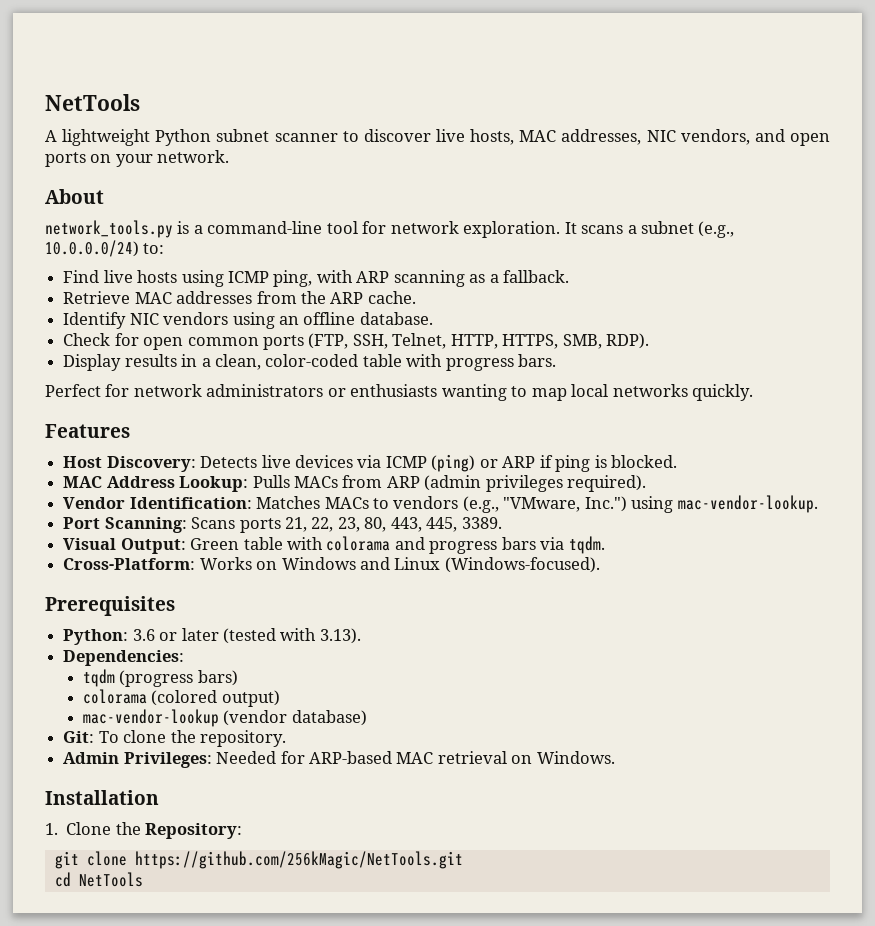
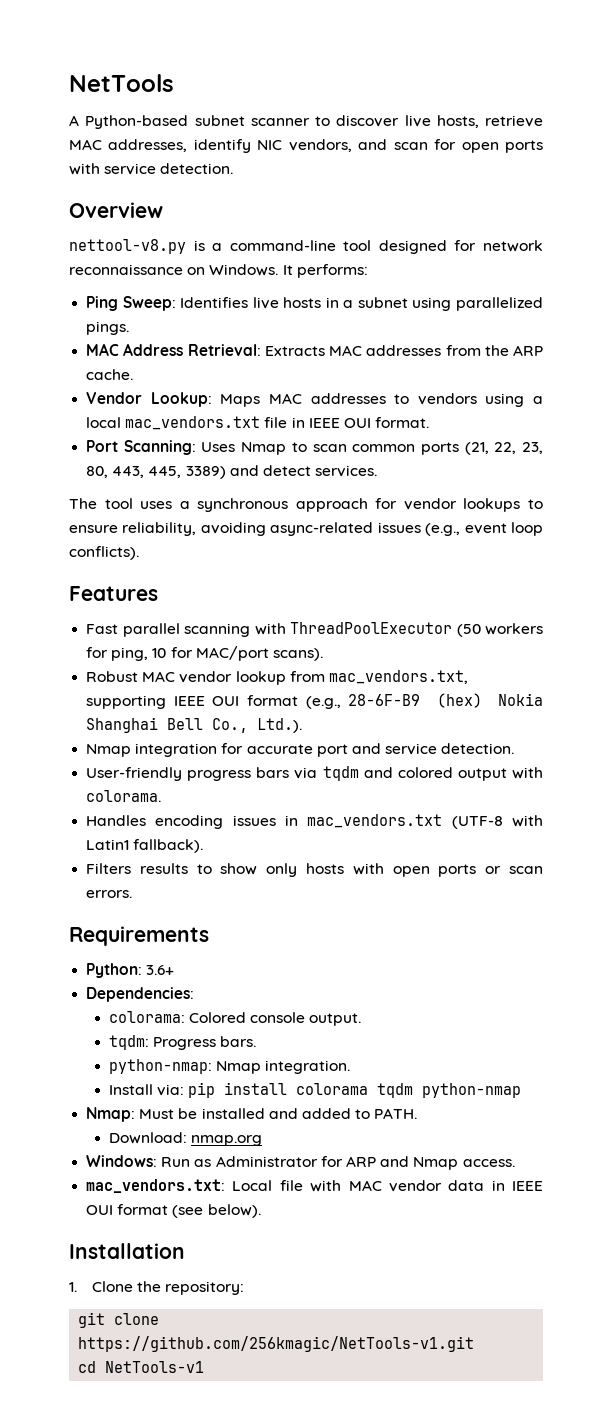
[62,129,212,146] lightweight Python -> [85,115,189,129] Python-based
(515, 137) none -> [485,115,543,127] retrieve
(642, 137) none -> [193,139,251,153] identify
[790,133,830,146] [45,150,230,167] [45,189,104,204] [45,220,173,238] open ports on your network. // About // network_tools.py -> [393,139,543,153] [69,163,234,175] [69,202,163,218] [69,239,186,254] scan for open ports with service detection. // Overview // nettool-v8.py
[362,221,735,238] [45,240,165,257] [63,270,570,287] [63,291,131,304] for network exploration. It scans a subnet (e.g., 10.0.0.0/24) to: // Find live hosts using ICMP ping, with ARP scanning as a fallback. // Retrieve -> [378,240,543,254] [69,264,368,278] [86,296,543,311] [86,321,130,335] [86,343,325,356] designed for network reconnaissance on Windows. It performs: // Ping Sweep: Identifies live hosts in a subnet using parallelized pings. // MAC Address Retrieval: Extracts
[63,312,433,329] [63,333,650,350] [63,354,557,371] [45,384,754,401] [45,424,130,438] [63,454,678,472] [63,475,647,492] [63,495,818,513] [63,517,307,533] Identify NIC vendors using an offline database. // Check for open common ports (FTP, SSH, Telnet, HTTP, HTTPS, SMB, RDP). // Display results in a clean, color-coded table with progress bars. // Perfect for network administrators or enthusiasts wanting to map local networks quickly. // Features // Host Discovery: Detects live devices via ICMP (ping) or ARP if ping is blocked. // MAC Address Lookup: Pulls MACs from ARP (admin privileges required). // Vendor Identification: Matches MACs to vendors (e.g., "VMware, Inc.") using mac-vendor-lookup. // Port Scanning: Scans ports 21, -> [86,392,543,407] [86,416,430,430] [86,440,489,455] Vendor Lookup: Maps MAC addresses to vendors using a local mac_vendors.txt file in IEEE OUI format. // Port Scanning: Uses Nmap to scan common ports (21,
[461,517,502,529] [63,536,605,554] [63,557,600,573] [45,596,175,616] [63,628,361,645] [63,650,185,666] [82,669,238,687] [82,689,280,707] [82,709,367,727] [63,730,286,747] [63,751,615,768] 3389. // Visual Output: Green table with colorama and progress bars via tqdm. // Cross-Platform: Works on Windows and Linux (Windows-focused). // Prerequisites // Python: 3.6 or later (tested with 3.13). // Dependencies: // tqdm (progress bars) // colorama (colored output) // mac-vendor-lookup (vendor database) // Git: To clone the repository. // Admin Privileges: Needed for ARP-based MAC retrieval on Windows. -> [185,465,378,479] [69,498,543,512] [69,522,543,536] [69,546,139,560] [69,586,158,601] [86,622,543,637] [86,646,323,661] [86,670,468,685] [86,693,543,709] [86,717,303,733] [86,743,515,757] [86,766,543,781] [86,790,162,802] [86,814,543,829] [86,839,204,853] [86,863,543,877] [86,890,133,898] [69,926,209,946] [86,963,175,978] [86,987,195,1002] [108,1011,362,1026] [108,1035,257,1050] [108,1059,351,1074] [108,1082,522,1098] [86,1107,418,1122] [108,1132,262,1146] [86,1155,515,1170] [86,1179,543,1193] [86,1204,261,1218] 3389) and detect services. // The tool uses a synchronous approach for vendor lookups to ensure reliability, avoiding async-related issues (e.g., event loop conflicts). // Features // Fast parallel scanning with ThreadPoolExecutor (50 workers for ping, 10 for MAC/port scans). // Robust MAC vendor lookup from mac_vendors.txt, supporting IEEE OUI format (e.g., 28-6F-B9 (hex) Nokia Shanghai Bell Co., Ltd.). // Nmap integration for accurate port and service detection. // User-friendly progress bars via tqdm and colored output with colorama. // Handles encoding issues in mac_vendors.txt (UTF-8 with Latin1 fallback). // Filters results to show only hosts with open ports or scan errors. // Requirements // Python: 3.6+ // Dependencies: // colorama: Colored console output. // tqdm: Progress bars. // python-nmap: Nmap integration. // Install via: pip install colorama tqdm python-nmap // Nmap: Must be installed and added to PATH. // Download: nmap.org // Windows: Run as Administrator for ARP and Nmap access. // mac_vendors.txt: Local file with MAC vendor data in IEEE OUI format (see below).
[145,823,243,839] Repository: -> [165,1281,245,1295] repository:
[134,851,463,869] https://github.com/256kMagic/NetTools.git -> [78,1336,475,1352] https://github.com/256kmagic/NetTools-v1.git
[78,872,143,887] NetTools -> [105,1361,205,1373] NetTools-v1

